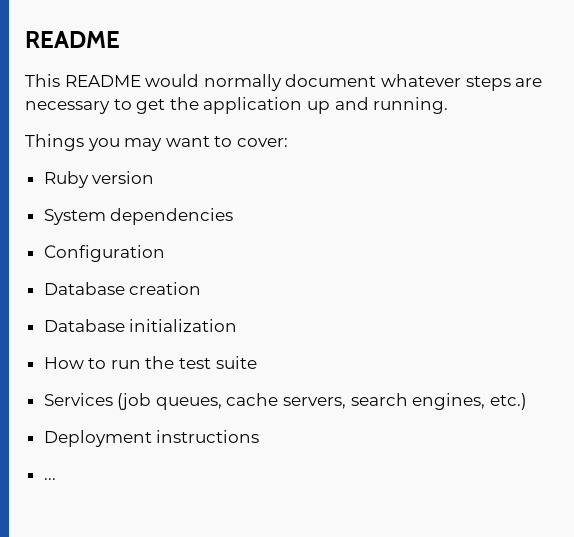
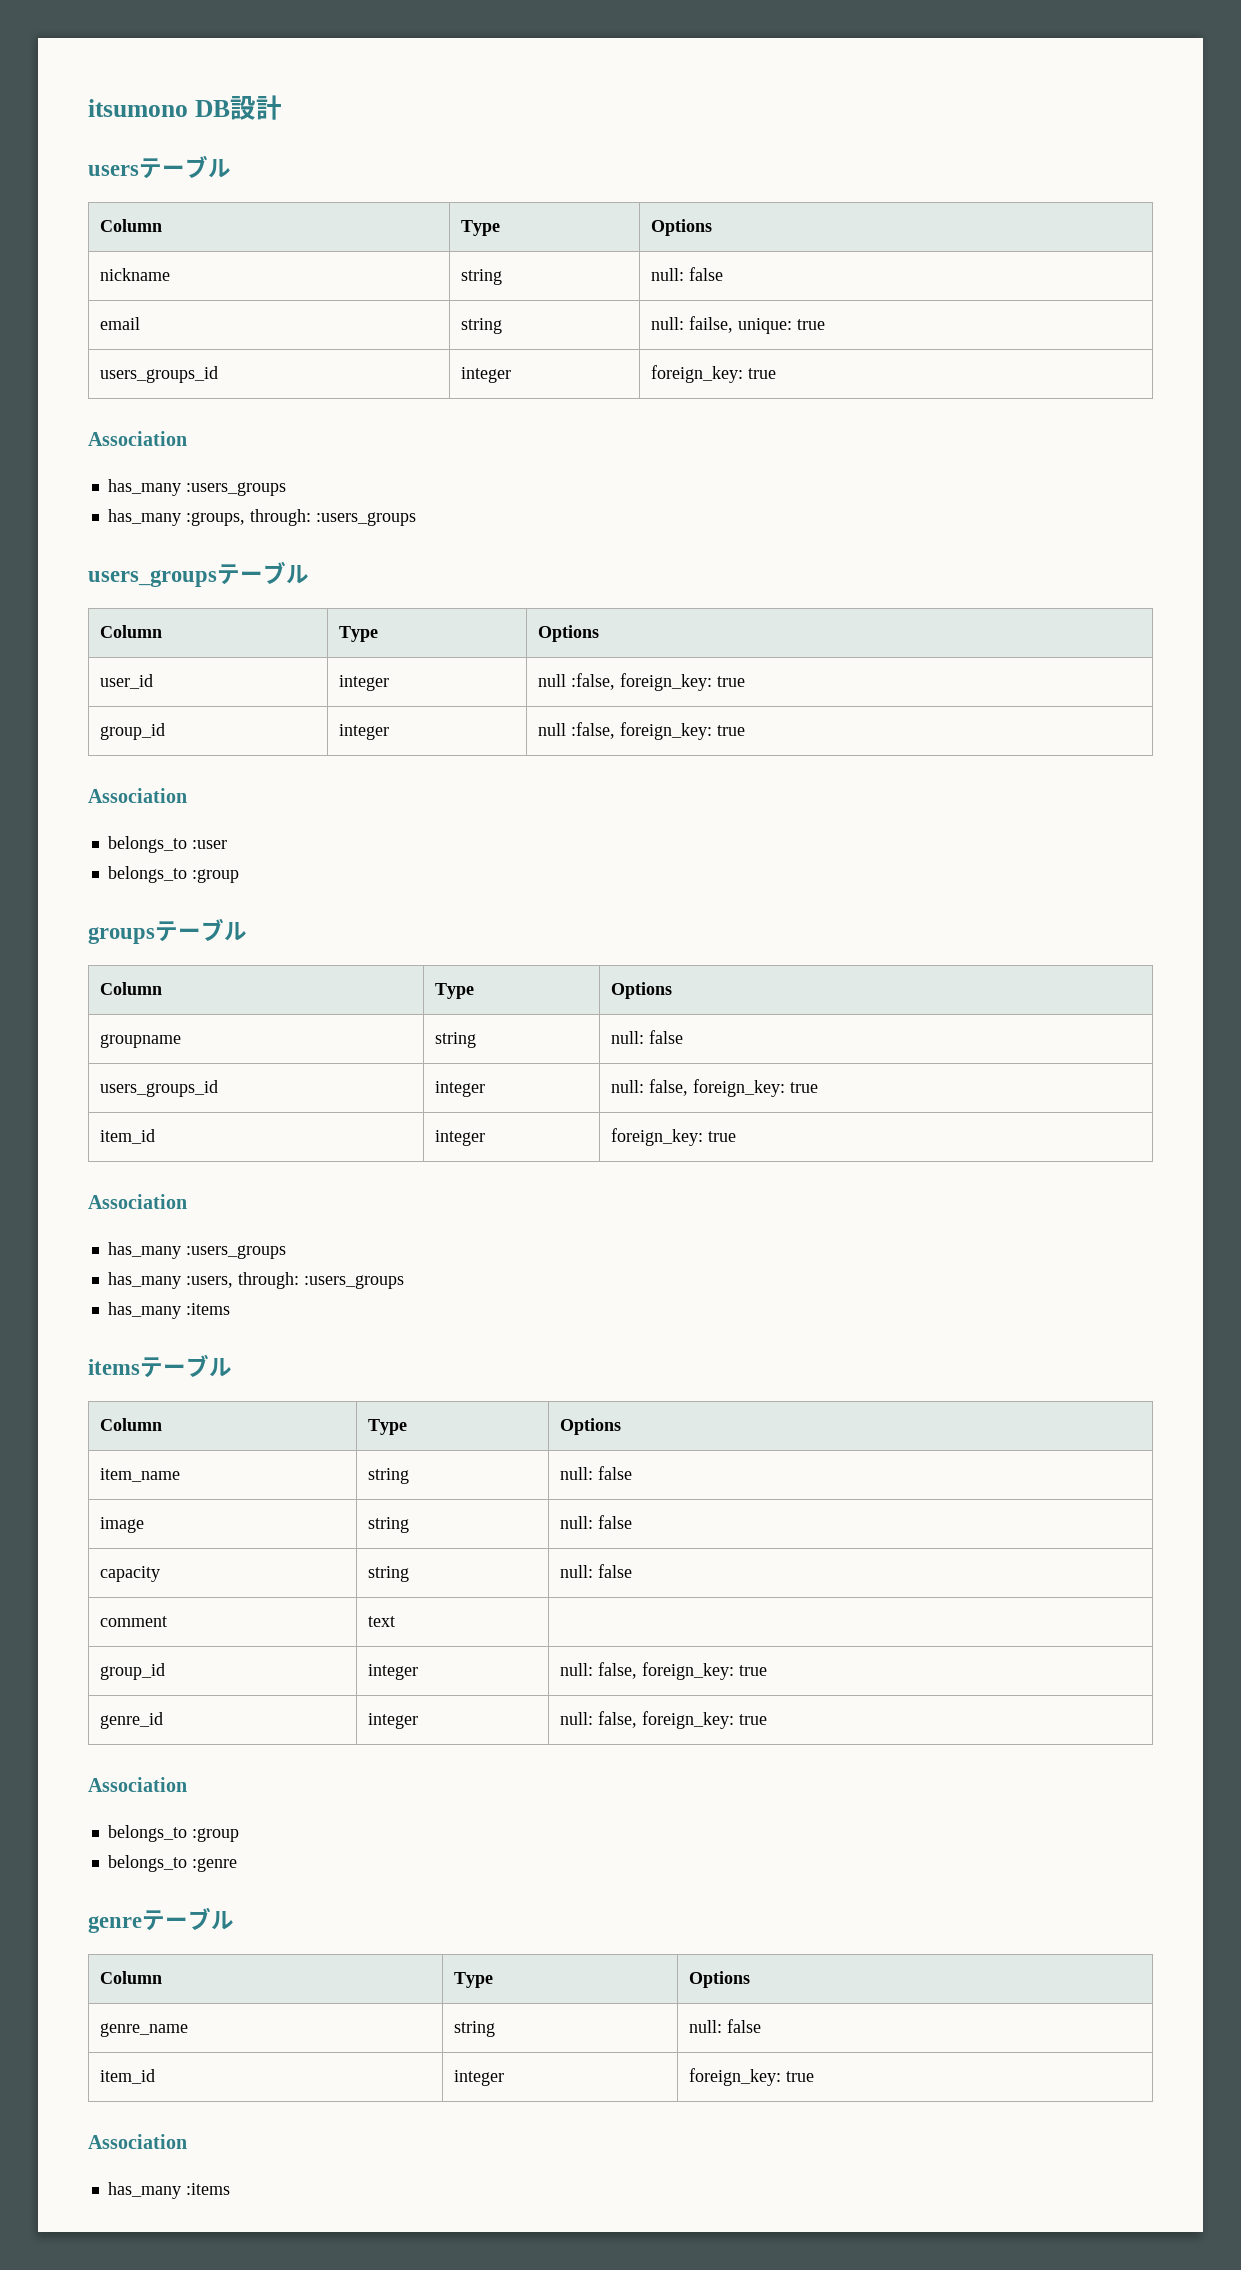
[25,31,120,48] [25,74,543,91] [25,97,449,114] [25,134,288,151] [43,171,155,188] [43,208,234,225] [43,245,165,262] [43,282,202,295] [43,319,238,332] [43,356,257,369] [43,393,527,410] [43,430,260,447] [43,478,56,480] README // This README would normally document whatever steps are necessary to get the application up and running. // Things you may want to cover: // Ruby version // System dependencies // Configuration // Database creation // Database initialization // How to run the test suite // Services (job queues, cache servers, search engines, etc.) // Deployment instructions // ... -> [88,95,282,120] [88,155,231,179] [100,219,163,232] [461,220,501,236] [651,219,713,236] [100,268,171,281] [461,269,503,285] [651,267,724,281] [100,317,141,330] [461,318,503,334] [651,316,826,334] [100,366,219,383] [461,367,512,383] [651,365,777,383] [88,431,187,446] [107,479,286,496] [107,509,416,526] [88,561,309,587] [100,625,163,638] [339,626,379,642] [538,625,600,642] [100,674,154,689] [339,675,390,691] [538,673,746,691] [100,723,166,740] [339,724,390,740] [538,722,746,740] [88,788,187,803] [107,836,227,853] [107,866,239,883] [88,918,247,944] [100,982,163,995] [435,983,475,999] [611,982,673,999] [100,1034,182,1048] [435,1032,477,1048] [611,1030,684,1044] [100,1080,219,1097] [435,1081,486,1097] [611,1079,819,1097] [100,1129,156,1144] [435,1130,486,1146] [611,1128,737,1146] [88,1194,187,1209] [107,1242,286,1259] [107,1272,404,1289] [107,1302,230,1319] [88,1354,232,1378] [100,1418,163,1431] [368,1419,408,1435] [560,1418,622,1435] [100,1468,181,1482] [368,1468,410,1484] [560,1466,633,1480] [100,1517,145,1533] [368,1517,410,1533] [560,1515,633,1529] [100,1566,161,1582] [368,1566,410,1582] [560,1564,633,1578] [100,1616,168,1627] [368,1616,396,1627] [100,1663,166,1680] [368,1664,419,1680] [560,1662,768,1680] [100,1712,164,1729] [368,1713,419,1729] [560,1711,768,1729] [88,1777,187,1792] [107,1825,239,1842] [107,1855,237,1872] [88,1907,234,1933] [100,1971,163,1984] [454,1972,494,1988] [689,1971,751,1988] [100,2023,189,2037] [454,2021,496,2037] [689,2019,762,2033] [100,2069,156,2084] [454,2070,505,2086] [689,2068,815,2086] [88,2134,187,2149] [107,2182,230,2199] itsumono DB設計 // usersテーブル // Column | Type | Options // nickname | string | null: false // email | string | null: failse, unique: true // users_groups_id | integer | foreign_key: true // Association // has_many :users_groups // has_many :groups, through: :users_groups // users_groupsテーブル // Column | Type | Options // user_id | integer | null :false, foreign_key: true // group_id | integer | null :false, foreign_key: true // Association // belongs_to :user // belongs_to :group // groupsテーブル // Column | Type | Options // groupname | string | null: false // users_groups_id | integer | null: false, foreign_key: true // item_id | integer | foreign_key: true // Association // has_many :users_groups // has_many :users, through: :users_groups // has_many :items // itemsテーブル // Column | Type | Options // item_name | string | null: false // image | string | null: false // capacity | string | null: false // comment | text | // group_id | integer | null: false, foreign_key: true // genre_id | integer | null: false, foreign_key: true // Association // belongs_to :group // belongs_to :genre // genreテーブル // Column | Type | Options // genre_name | string | null: false // item_id | integer | foreign_key: true // Association // has_many :items

